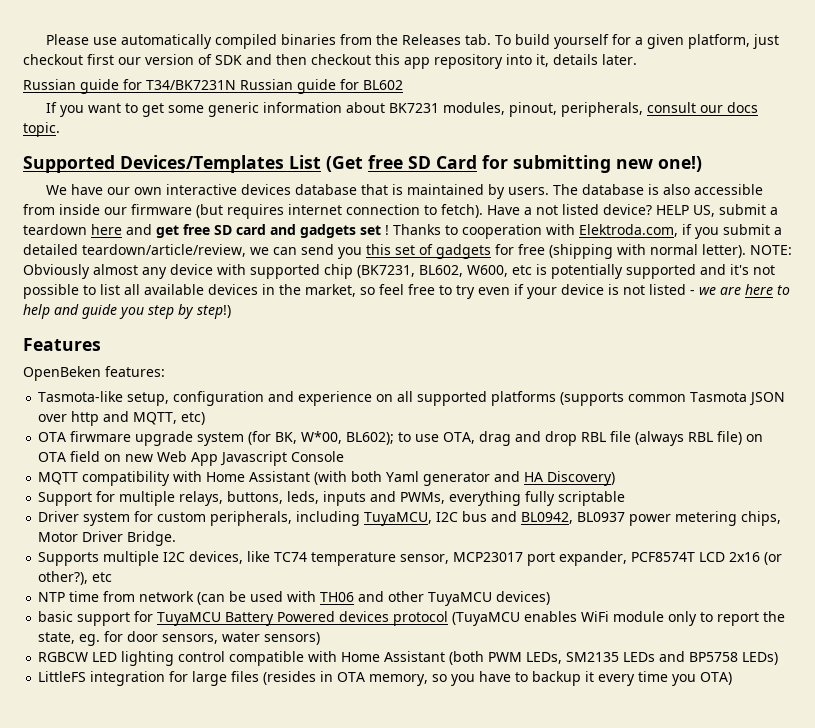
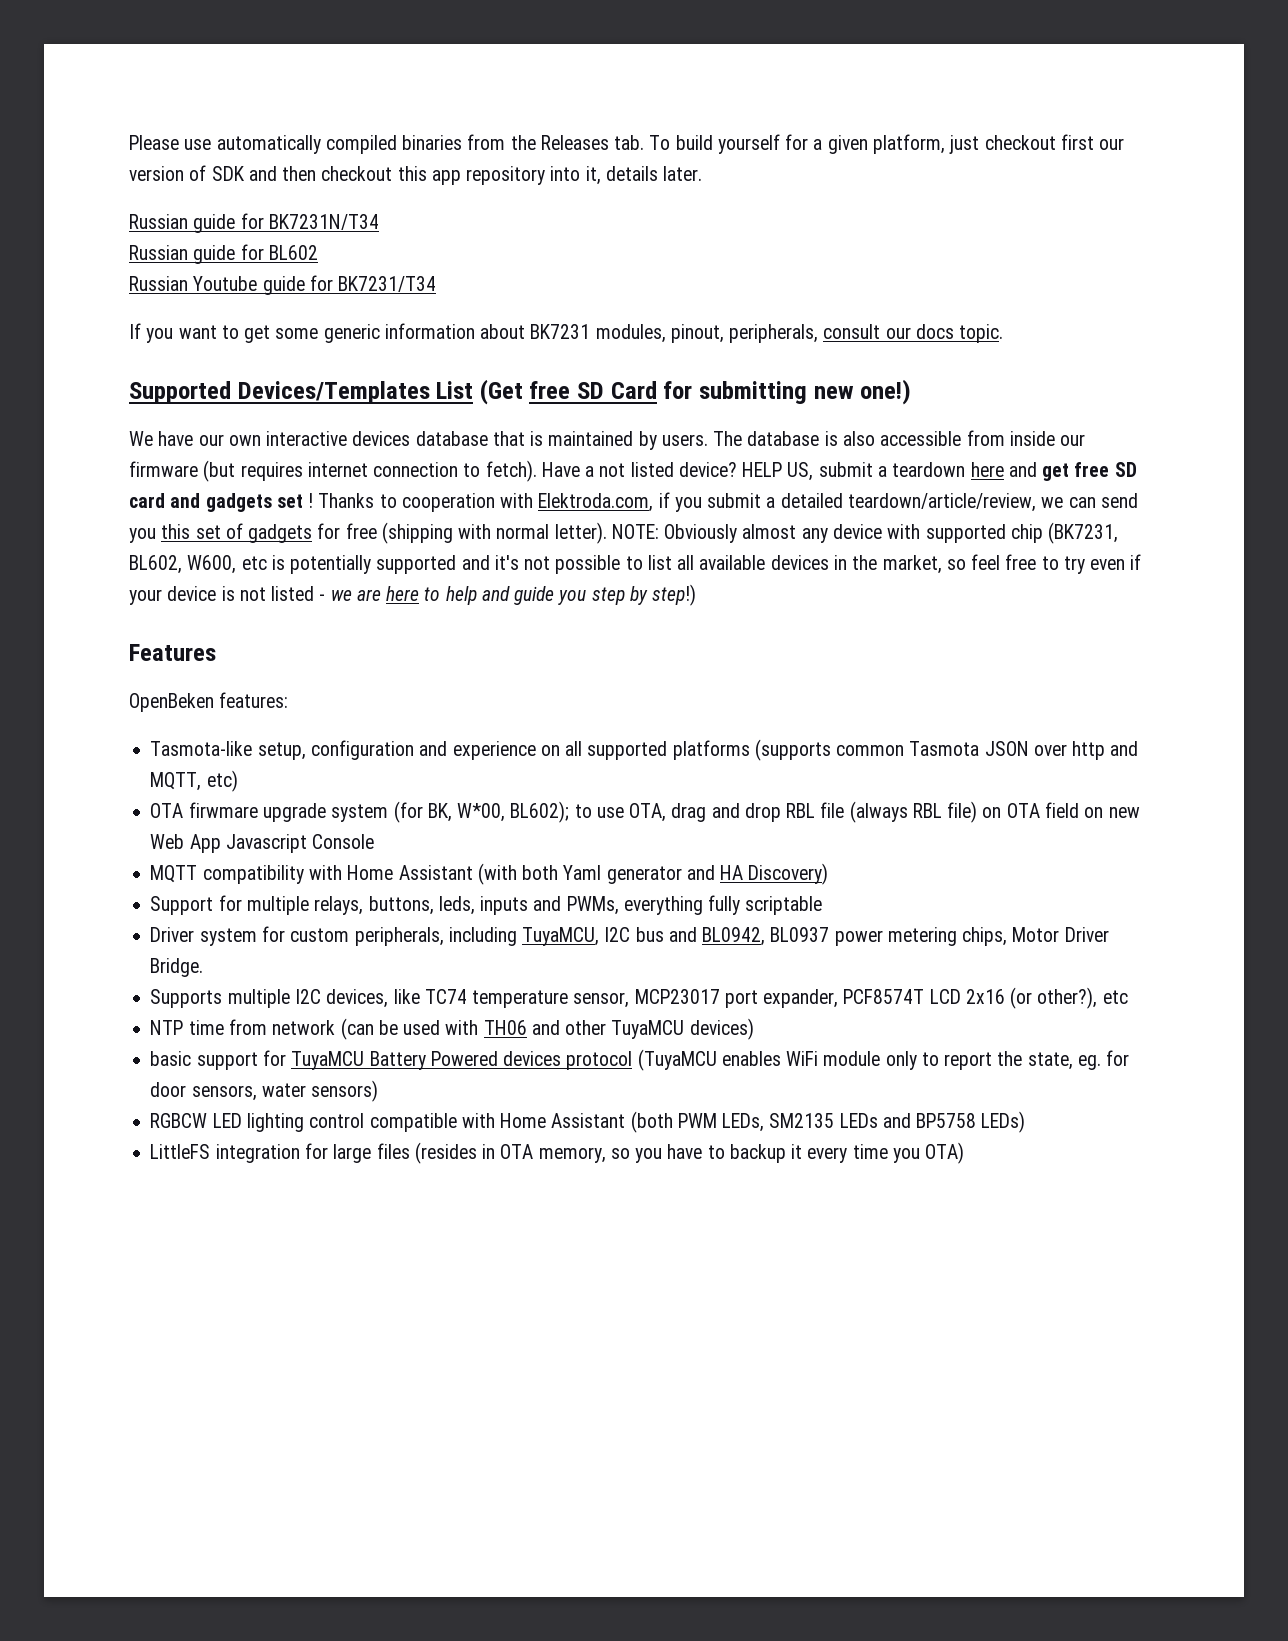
[146,80,236,90] T34/BK7231N -> [268,214,379,230] BK7231N/T34 //
(403, 85) none -> [129,275,437,295] // Russian Youtube guide for BK7231/T34

